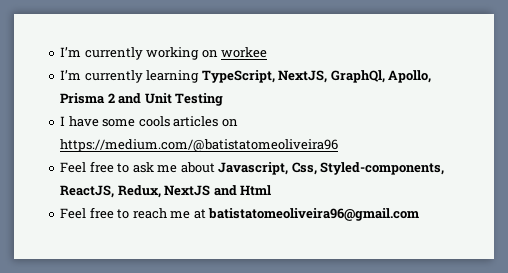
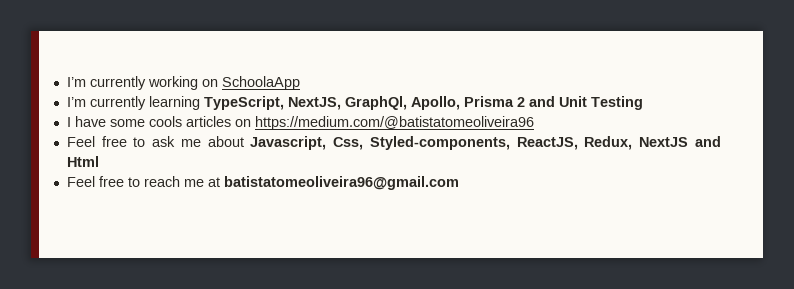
[221,47,268,58] workee -> [221,76,300,90] SchoolaApp

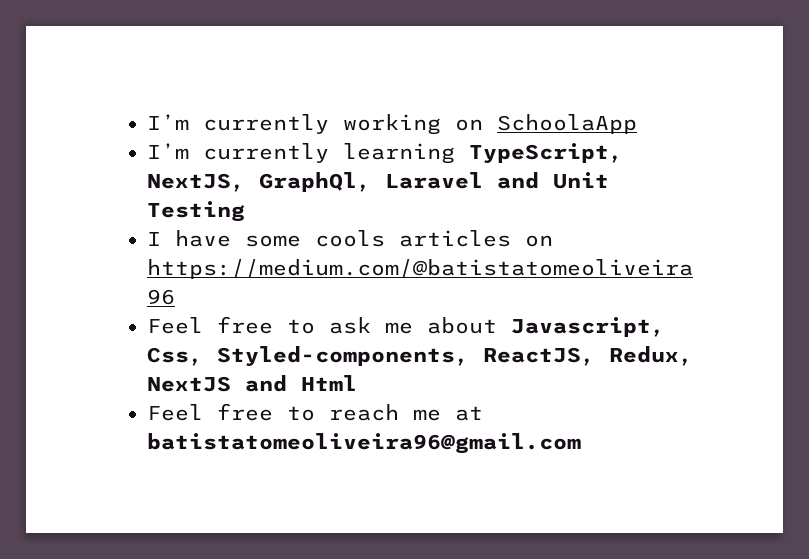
[410,96,525,110] Apollo, Prisma 2 -> [385,172,483,189] Laravel

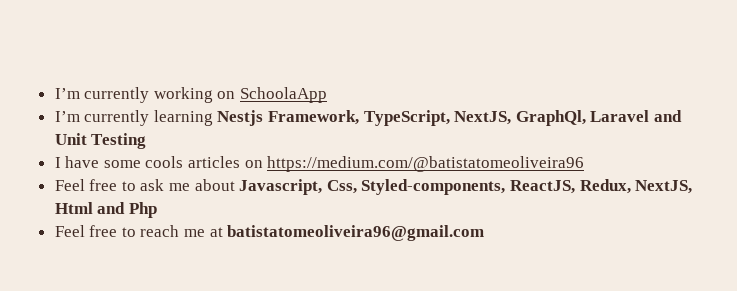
(455, 153) none -> [217,110,360,126] Nestjs Framework,
[147,375,357,392] NextJS and Html -> [635,180,693,194] [54,202,157,218] NextJS, Html and Php

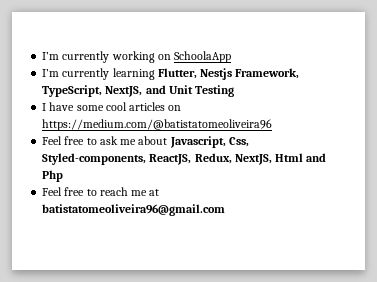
(213, 118) none -> [157,68,197,79] Flutter,
[515,110,650,126] GraphQl, Laravel -> (143, 91) none
[145,156,184,168] cools -> [105,102,127,111] cool

